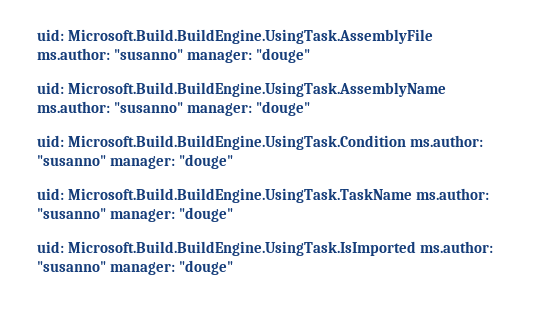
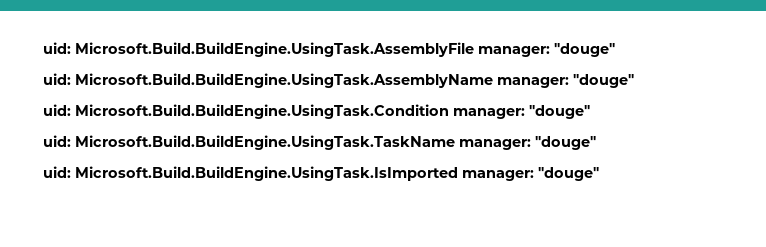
[37,48,184,60] ms.author: "susanno" -> (474, 49) none
[37,101,184,113] ms.author: "susanno" -> (493, 80) none
[410,135,484,147] [37,155,106,166] ms.author: "susanno" -> (449, 111) none
[416,188,490,200] [37,208,106,219] ms.author: "susanno" -> (455, 142) none
[420,241,494,253] [37,261,106,272] ms.author: "susanno" -> (458, 173) none

